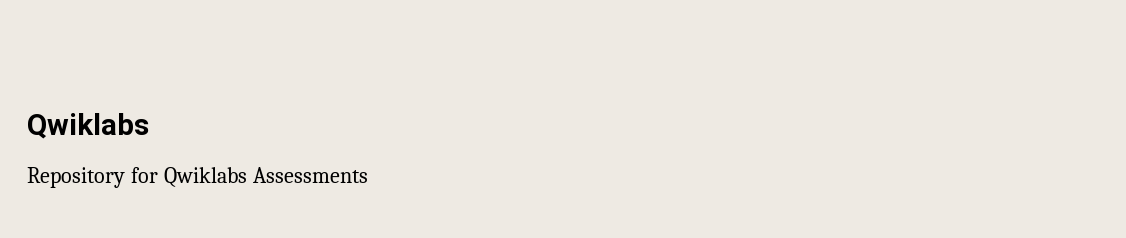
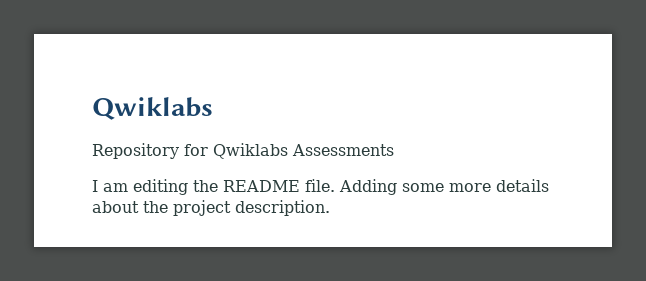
(368, 175) none -> [92,179,549,195] [92,200,330,216] // I am editing the README file. Adding some more details about the project description.

